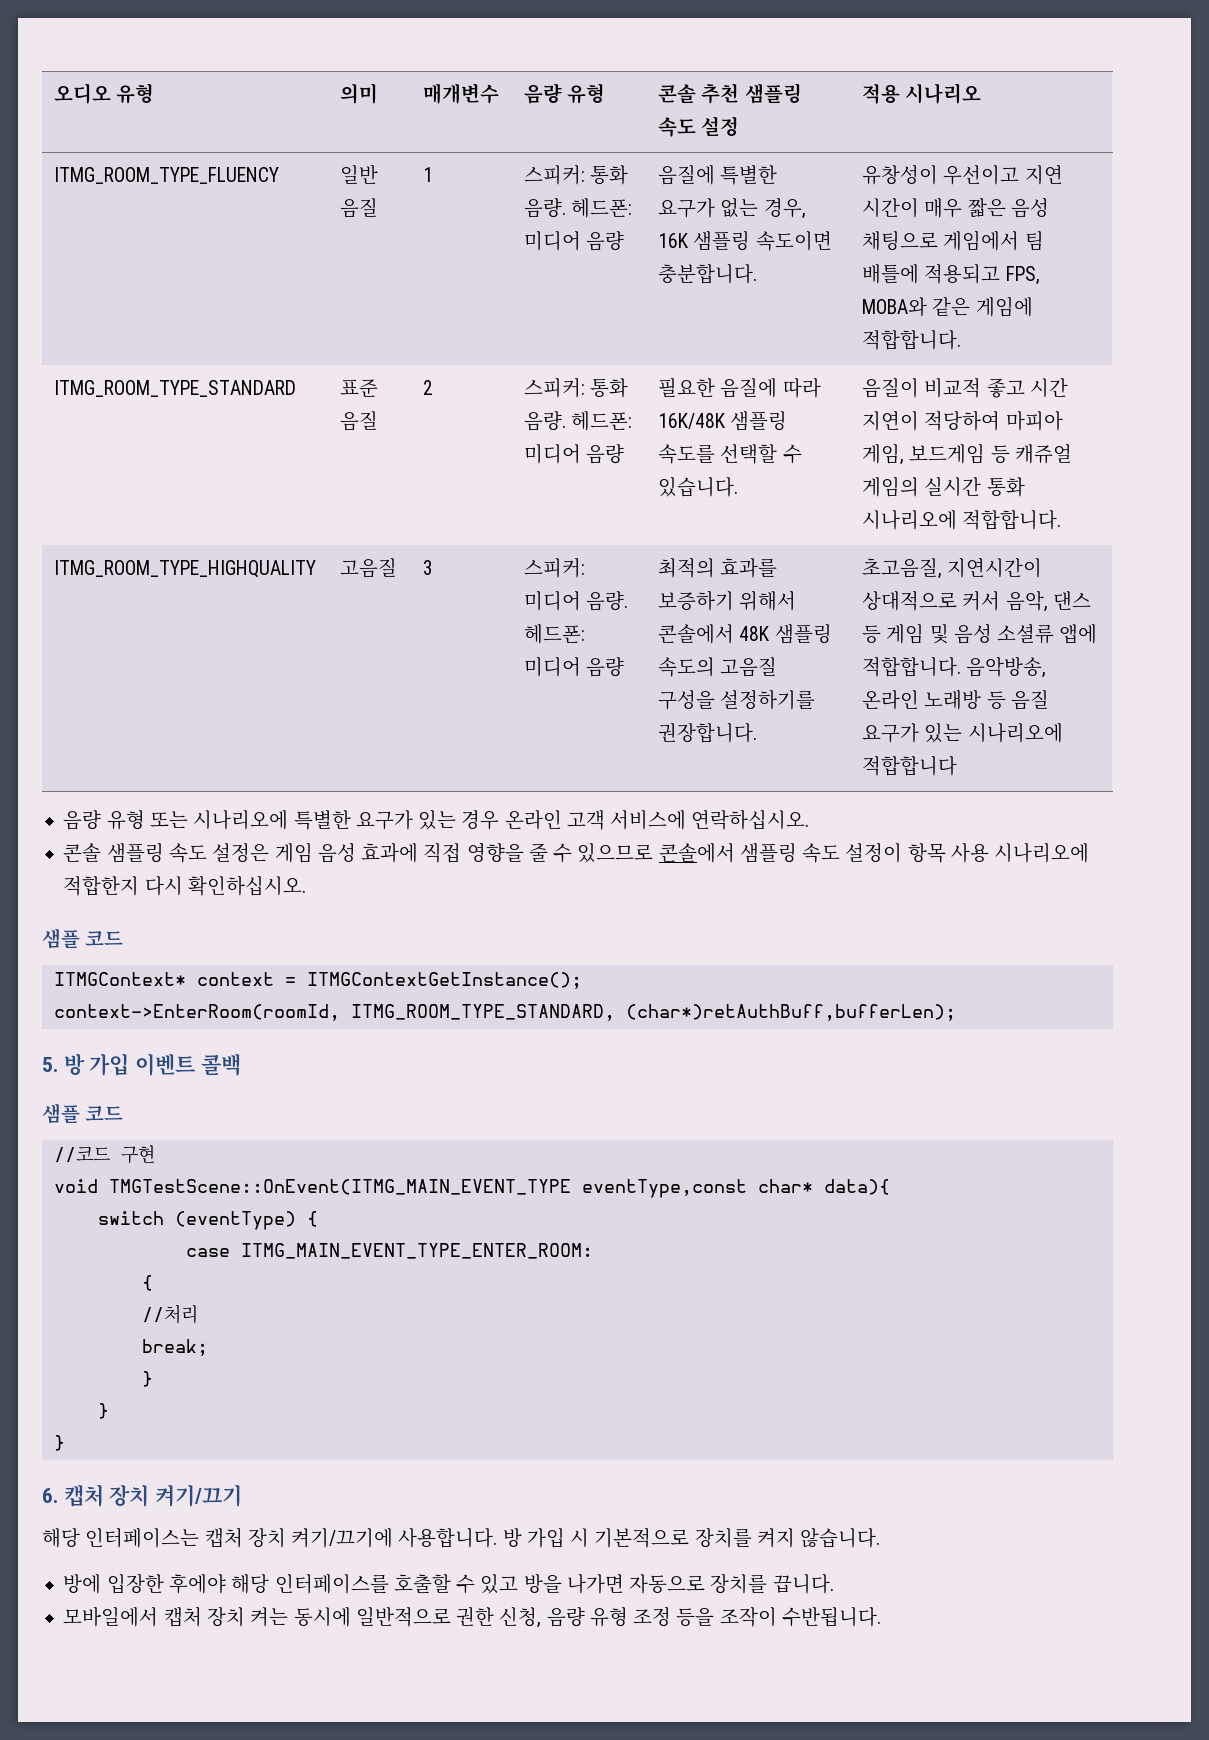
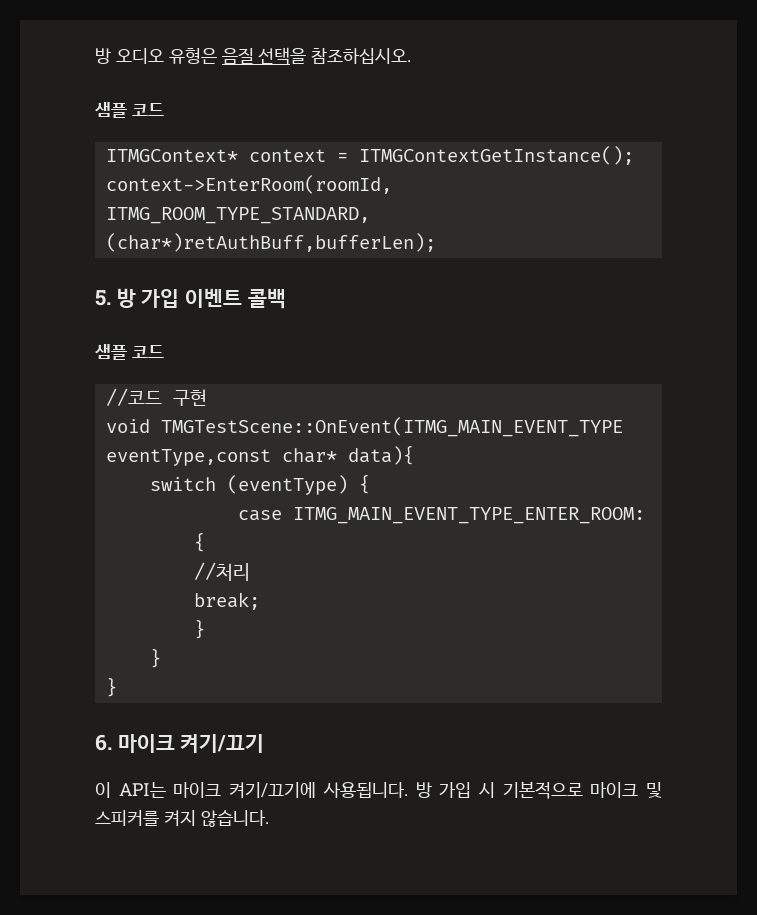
[53,83,155,104] [339,83,378,104] [422,83,499,104] [523,83,606,104] [657,83,802,104] [657,116,740,137] [861,83,982,104] [53,167,279,184] [339,165,378,184] [339,198,378,218] [422,167,433,182] [523,165,629,185] [523,198,633,218] [523,231,625,251] [657,165,778,185] [657,198,806,219] [657,231,832,251] [657,264,757,284] [861,165,1063,185] [861,198,1049,218] [861,230,1044,251] [861,264,1040,285] [861,296,1033,317] [861,330,961,350] [53,380,296,397] [339,379,378,397] [339,411,378,431] [422,380,433,395] [523,378,629,398] [523,411,633,431] [523,444,625,464] [657,377,821,398] [657,411,788,431] [657,444,802,464] [657,477,738,497] [861,378,1068,398] [861,411,1063,431] [861,443,1072,465] [861,476,1025,497] [861,510,1062,530] [53,560,316,578] [339,558,397,578] [422,560,433,575] [523,558,585,578] [523,591,629,611] [523,624,585,644] [523,657,625,677] [657,558,778,578] [657,591,797,611] [657,624,832,644] [657,657,778,677] [657,690,816,710] [657,722,757,743] [861,558,1043,579] [861,590,1091,612] [861,623,1098,644] [861,656,1047,678] [861,690,1049,710] [861,723,1063,743] [861,756,957,776] [63,810,810,830] [63,842,1090,863] [63,876,306,896] 오디오 유형 | 의미 | 매개변수 | 음량 유형 | 콘솔 추천 샘플링 속도 설정 | 적용 시나리오 // ITMG_ROOM_TYPE_FLUENCY | 일반 음질 | 1 | 스피커: 통화 음량. 헤드폰: 미디어 음량 | 음질에 특별한 요구가 없는 경우, 16K 샘플링 속도이면 충분합니다. | 유창성이 우선이고 지연 시간이 매우 짧은 음성 채팅으로 게임에서 팀 배틀에 적용되고 FPS, MOBA와 같은 게임에 적합합니다. // ITMG_ROOM_TYPE_STANDARD | 표준 음질 | 2 | 스피커: 통화 음량. 헤드폰: 미디어 음량 | 필요한 음질에 따라 16K/48K 샘플링 속도를 선택할 수 있습니다. | 음질이 비교적 좋고 시간 지연이 적당하여 마피아 게임, 보드게임 등 캐쥬얼 게임의 실시간 통화 시나리오에 적합합니다. // ITMG_ROOM_TYPE_HIGHQUALITY | 고음질 | 3 | 스피커: 미디어 음량. 헤드폰: 미디어 음량 | 최적의 효과를 보증하기 위해서 콘솔에서 48K 샘플링 속도의 고음질 구성을 설정하기를 권장합니다. | 초고음질, 지연시간이 상대적으로 커서 음악, 댄스 등 게임 및 음성 소셜류 앱에 적합합니다. 음악방송, 온라인 노래방 등 음질 요구가 있는 시나리오에 적합합니다 // 음량 유형 또는 시나리오에 특별한 요구가 있는 경우 온라인 고객 서비스에 연락하십시오. // 콘솔 샘플링 속도 설정은 게임 음성 효과에 직접 영향을 줄 수 있으므로 콘솔에서 샘플링 속도 설정이 항목 사용 시나리오에 적합한지 다시 확인하십시오. -> [95,47,412,65] 방 오디오 유형은 음질 선택을 참조하십시오.
[63,1484,150,1507] 캡처 장치 -> [117,734,175,753] 마이크
[42,1527,498,1548] 해당 인터페이스는 캡처 장치 켜기/끄기에 사용합니다. -> [95,782,408,799] 이 API는 마이크 켜기/끄기에 사용됩니다.
[694,1528,752,1548] 장치를 -> [590,782,662,798] [95,809,159,826] 마이크 및 스피커를
[63,1574,834,1594] [63,1606,881,1628] // 방에 입장한 후에야 해당 인터페이스를 호출할 수 있고 방을 나가면 자동으로 장치를 끕니다. // 모바일에서 캡처 장치 켜는 동시에 일반적으로 권한 신청, 음량 유형 조정 등을 조작이 수반됩니다. -> (269, 818) none

